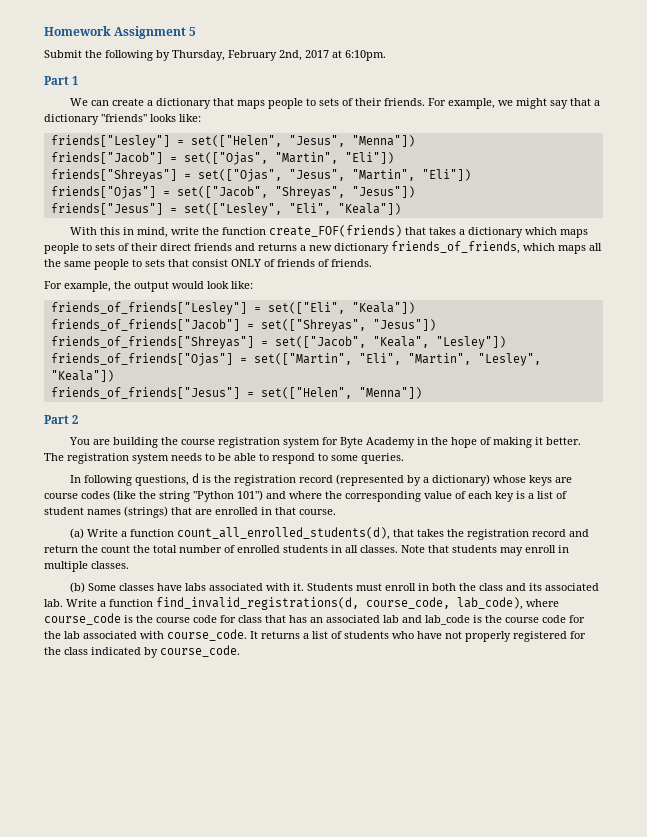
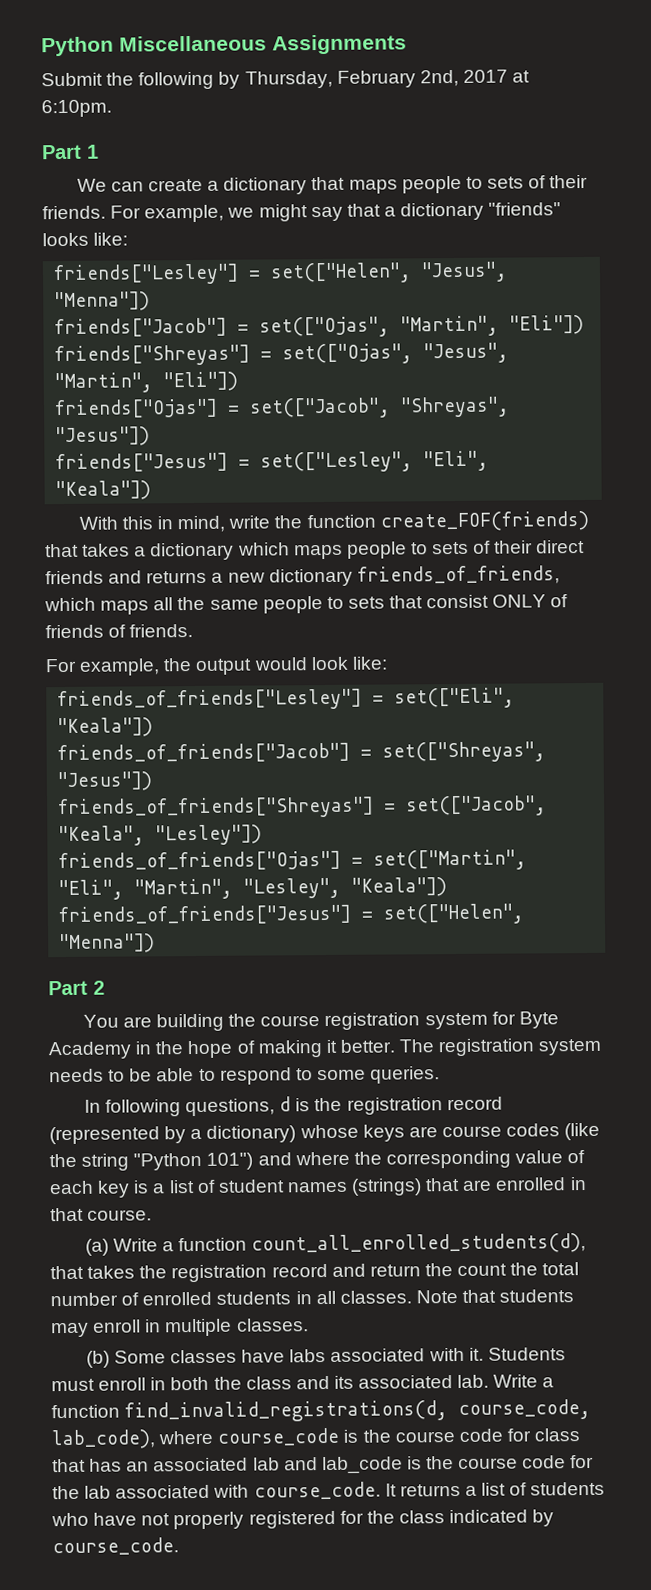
[44,26,197,39] Homework Assignment 5 -> [41,34,407,57] Python Miscellaneous Assignments

